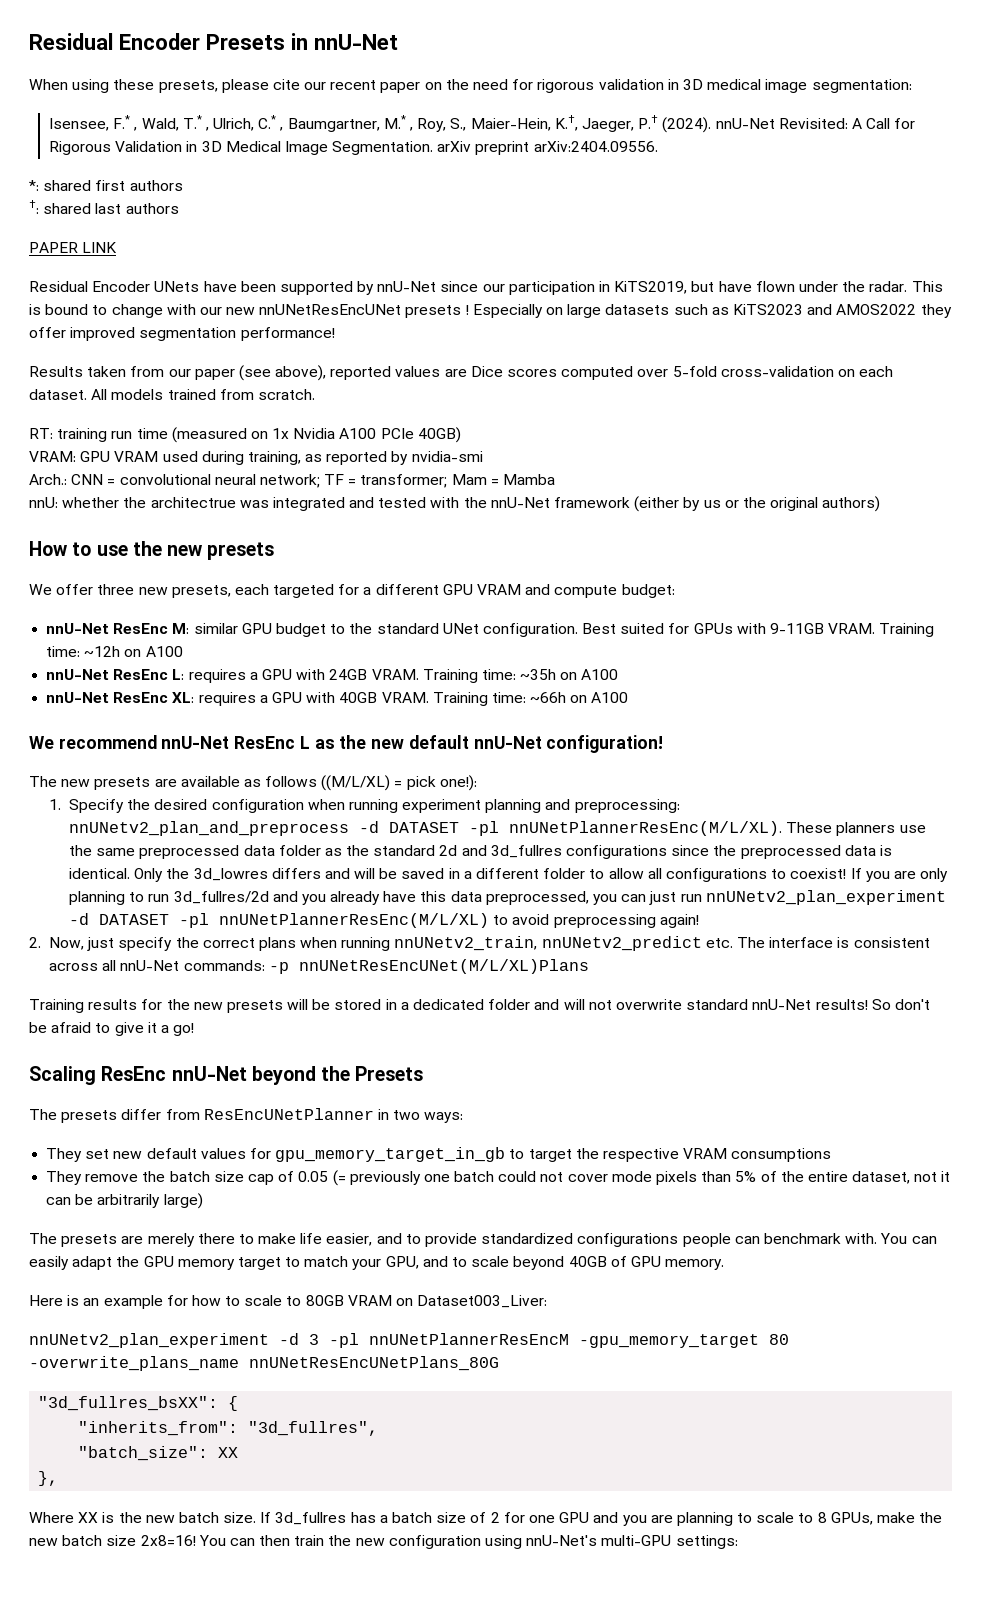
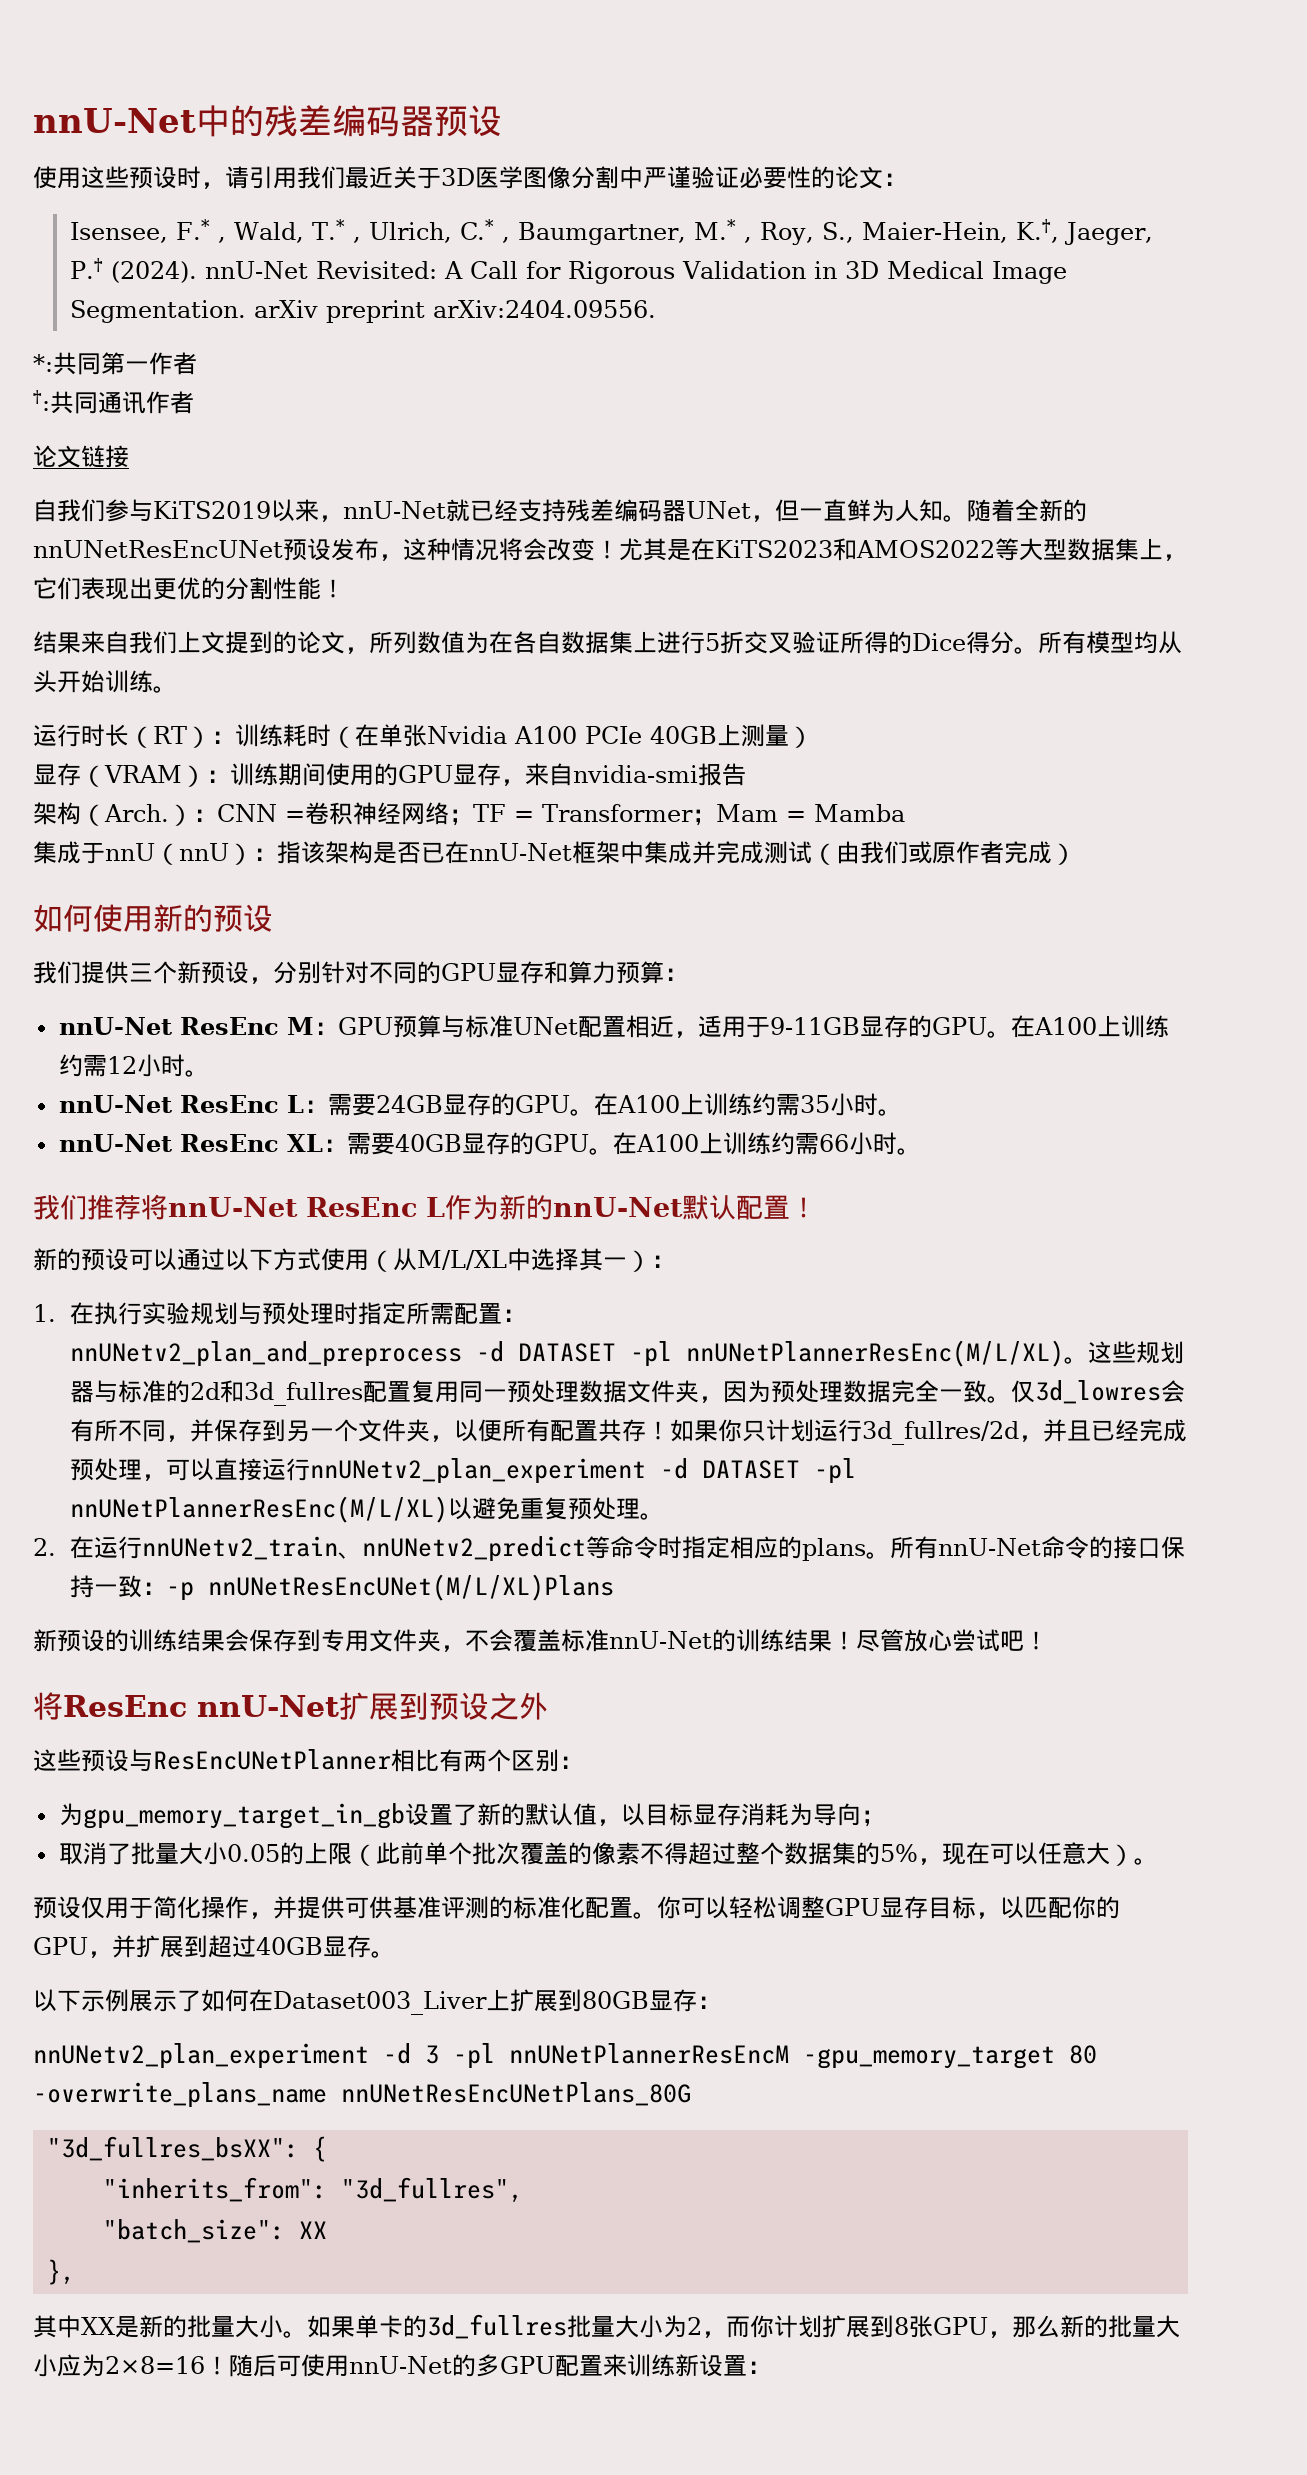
[29,33,398,50] [29,79,912,93] Residual Encoder Presets in nnU-Net // When using these presets, please cite our recent paper on the need for rigorous validation in 3D medical image segmentation: -> [33,105,502,137] [33,166,907,189] nnU-Net中的残差编码器预设 // 使用这些预设时，请引用我们最近关于3D医学图像分割中严谨验证必要性的论文：
[43,180,183,191] [29,200,179,214] [29,242,118,253] [29,281,943,295] [29,304,952,318] [29,327,335,341] [29,365,894,381] [29,389,315,400] [29,427,461,443] [29,451,483,465] [29,474,320,488] shared first authors // †: shared last authors // PAPER LINK // Residual Encoder UNets have been supported by nnU-Net since our participation in KiTS2019, but have flown under the radar. This is bound to change with our new nnUNetResEncUNet presets ! Especially on large datasets such as KiTS2023 and AMOS2022 they offer improved segmentation performance! // Results taken from our paper (see above), reported values are Dice scores computed over 5-fold cross-validation on each dataset. All models trained from scratch. // RT: training run time (measured on 1x Nvidia A100 PCIe 40GB) // VRAM: GPU VRAM used during training, as reported by nvidia-smi // Arch.: CNN = convolutional neural network; -> [53,352,197,375] [33,390,194,414] [33,445,129,468] [33,499,1087,522] [33,538,1187,561] [33,577,345,600] [33,631,1182,654] [33,670,177,693] [33,724,813,748] [33,763,746,787] [33,802,473,826] 共同第一作者 // †:共同通讯作者 // 论文链接 // 自我们参与KiTS2019以来，nnU-Net就已经支持残差编码器UNet，但一直鲜为人知。随着全新的nnUNetResEncUNet预设发布，这种情况将会改变！尤其是在KiTS2023和AMOS2022等大型数据集上，它们表现出更优的分割性能！ // 结果来自我们上文提到的论文，所列数值为在各自数据集上进行5折交叉验证所得的Dice得分。所有模型均从头开始训练。 // 运行时长（RT）：训练耗时（在单张Nvidia A100 PCIe 40GB上测量） // 显存（VRAM）：训练期间使用的GPU显存，来自nvidia-smi报告 // 架构（Arch.）：CNN =卷积神经网络；
[360,474,448,488] transformer; -> [542,804,716,826] Transformer；
[29,496,881,512] [29,541,275,560] [29,584,675,598] [46,623,935,637] [46,646,183,657] [46,669,619,683] [46,692,629,706] [29,735,664,753] [29,775,477,791] [48,799,680,813] [68,821,926,836] [68,845,892,859] [68,868,949,882] [68,891,702,905] nnU: whether the architectrue was integrated and tested with the nnU-Net framework (either by us or the original authors) // How to use the new presets // We offer three new presets, each targeted for a different GPU VRAM and compute budget: // nnU-Net ResEnc M: similar GPU budget to the standard UNet configuration. Best suited for GPUs with 9-11GB VRAM. Training time: ~12h on A100 // nnU-Net ResEnc L: requires a GPU with 24GB VRAM. Training time: ~35h on A100 // nnU-Net ResEnc XL: requires a GPU with 40GB VRAM. Training time: ~66h on A100 // We recommend nnU-Net ResEnc L as the new default nnU-Net configuration! // The new presets are available as follows ((M/L/XL) = pick one!): // 1. Specify the desired configuration when running experiment planning and preprocessing: nnUNetv2_plan_and_preprocess -d DATASET -pl nnUNetPlannerResEnc(M/L/XL). These planners use the same preprocessed data folder as the standard 2d and 3d_fullres configurations since the preprocessed data is identical. Only the 3d_lowres differs and will be saved in a different folder to allow all configurations to coexist! If you are only planning to run 3d_fullres/2d and you already have this data preprocessed, you can just run -> [33,841,1076,865] [33,904,273,932] [33,961,688,984] [59,1015,1170,1038] [59,1054,210,1077] [59,1093,903,1116] [59,1132,922,1155] [33,1194,817,1220] [33,1248,675,1272] [33,1302,526,1325] [69,1340,1184,1367] [69,1380,1185,1406] [69,1419,1187,1445] [69,1458,310,1481] 集成于nnU（nnU）：指该架构是否已在nnU-Net框架中集成并完成测试（由我们或原作者完成） // 如何使用新的预设 // 我们提供三个新预设，分别针对不同的GPU显存和算力预算： // nnU-Net ResEnc M：GPU预算与标准UNet配置相近，适用于9-11GB显存的GPU。在A100上训练约需12小时。 // nnU-Net ResEnc L：需要24GB显存的GPU。在A100上训练约需35小时。 // nnU-Net ResEnc XL：需要40GB显存的GPU。在A100上训练约需66小时。 // 我们推荐将nnU-Net ResEnc L作为新的nnU-Net默认配置！ // 新的预设可以通过以下方式使用（从M/L/XL中选择其一）： // 1.在执行实验规划与预处理时指定所需配置： // nnUNetv2_plan_and_preprocess -d DATASET -pl nnUNetPlannerResEnc(M/L/XL)。这些规划器与标准的2d和3d_fullres配置复用同一预处理数据文件夹，因为预处理数据完全一致。仅3d_lowres会有所不同，并保存到另一个文件夹，以便所有配置共存！如果你只计划运行3d_fullres/2d，并且已经完成预处理，可以直接运行
[493,914,699,928] [29,936,930,951] [48,959,589,974] [29,999,930,1013] [29,1022,195,1036] [29,1066,424,1085] [29,1108,464,1123] [46,1147,832,1162] [46,1170,951,1186] [46,1193,203,1209] [29,1233,937,1247] [29,1256,725,1270] [29,1295,548,1309] to avoid preprocessing again! // 2. Now, just specify the correct plans when running nnUNetv2_train, nnUNetv2_predict etc. The interface is consistent across all nnU-Net commands: -p nnUNetResEncUNet(M/L/XL)Plans // Training results for the new presets will be stored in a dedicated folder and will not overwrite standard nnU-Net results! So don't be afraid to give it a go! // Scaling ResEnc nnU-Net beyond the Presets // The presets differ from ResEncUNetPlanner in two ways: // They set new default values for gpu_memory_target_in_gb to target the respective VRAM consumptions // They remove the batch size cap of 0.05 (= previously one batch could not cover mode pixels than 5% of the entire dataset, not it can be arbitrarily large) // The presets are merely there to make life easier, and to provide standardized configurations people can benchmark with. You can easily adapt the GPU memory target to match your GPU, and to scale beyond 40GB of GPU memory. // Here is an example for how to scale to 80GB VRAM on Dataset003_Liver: -> [447,1497,664,1520] [33,1536,1185,1561] [69,1574,614,1601] [33,1629,1048,1652] [33,1692,549,1720] [33,1749,583,1772] [59,1803,886,1829] [59,1842,1159,1866] [33,1896,1120,1919] [33,1935,395,1958] [33,1989,721,2015] 以避免重复预处理。 // 2.在运行nnUNetv2_train、nnUNetv2_predict等命令时指定相应的plans。所有nnU-Net命令的接口保持一致：-p nnUNetResEncUNet(M/L/XL)Plans // 新预设的训练结果会保存到专用文件夹，不会覆盖标准nnU-Net的训练结果！尽管放心尝试吧！ // 将ResEnc nnU-Net扩展到预设之外 // 这些预设与ResEncUNetPlanner相比有两个区别： // 为gpu_memory_target_in_gb设置了新的默认值，以目标显存消耗为导向； // 取消了批量大小0.05的上限（此前单个批次覆盖的像素不得超过整个数据集的5%，现在可以任意大）。 // 预设仅用于简化操作，并提供可供基准评测的标准化配置。你可以轻松调整GPU显存目标，以匹配你的GPU，并扩展到超过40GB显存。 // 以下示例展示了如何在Dataset003_Liver上扩展到80GB显存：
[29,1512,943,1526] [29,1535,738,1549] Where XX is the new batch size. If 3d_fullres has a batch size of 2 for one GPU and you are planning to scale to 8 GPUs, make the new batch size 2x8=16! You can then train the new configuration using nnU-Net's multi-GPU settings: -> [33,2314,1180,2339] [33,2354,771,2377] 其中XX是新的批量大小。如果单卡的3d_fullres批量大小为2，而你计划扩展到8张GPU，那么新的批量大小应为2×8=16！随后可使用nnU-Net的多GPU配置来训练新设置：

